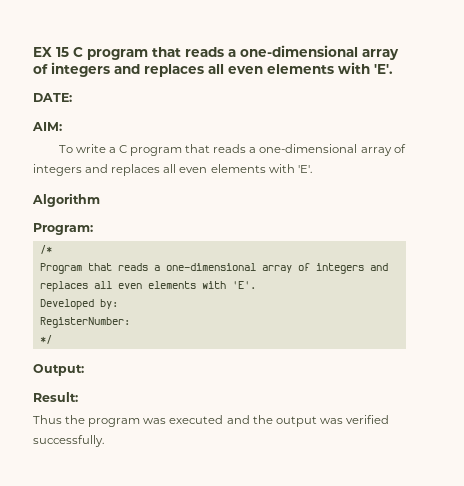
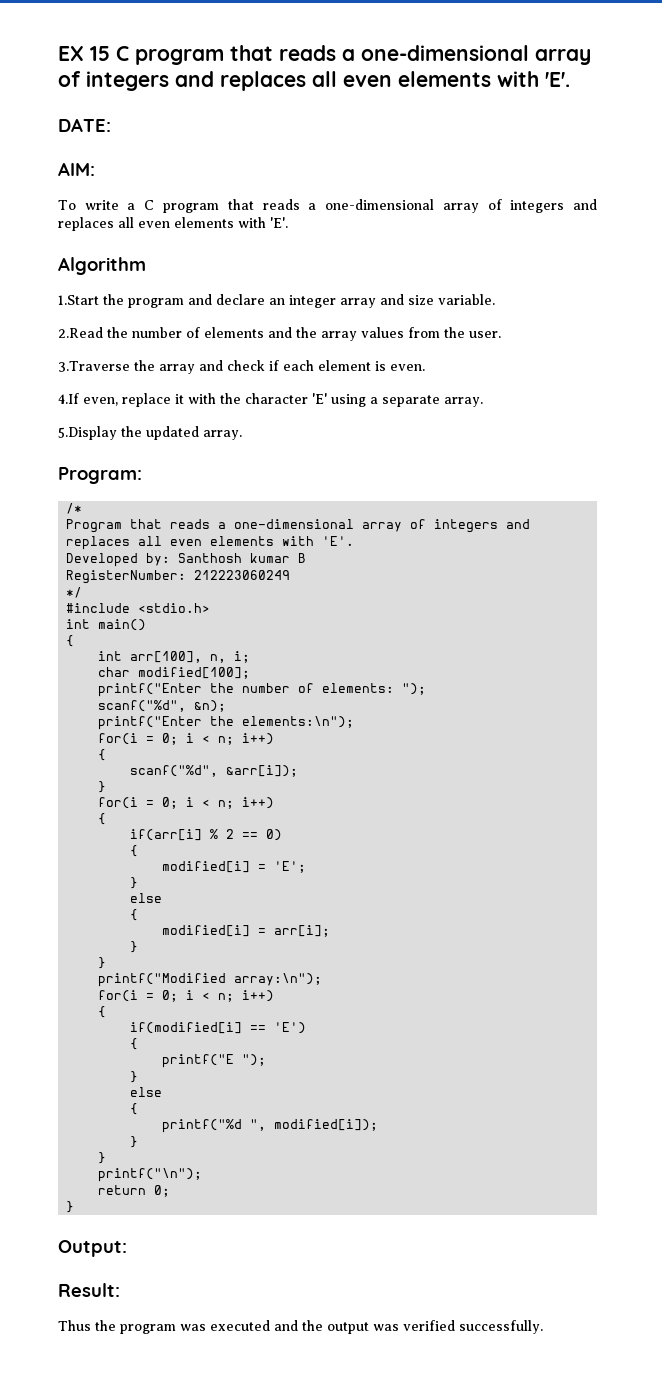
(100, 200) none -> [58,294,495,308] [58,327,501,341] [58,360,425,374] [58,393,483,407] [58,426,242,440] // 1.Start the program and declare an integer array and size variable. // 2.Read the number of elements and the array values from the user. // 3.Traverse the array and check if each element is even. // 4.If even, replace it with the character 'E' using a separate array. // 5.Display the updated array.
(118, 304) none -> [178,553,307,563] Santhosh kumar B
(130, 322) none -> [194,570,291,580] 212223060249
(52, 339) none -> [66,603,211,613] [66,619,147,631] [66,635,75,647] [98,651,251,663] [98,667,251,679] [98,683,427,697] [98,700,227,712] [98,716,355,730] [98,733,275,745] [98,749,107,761] [130,765,299,777] [98,781,107,793] [98,797,275,809] [98,813,107,825] [130,829,283,841] [130,845,139,857] [162,861,307,873] [130,877,139,889] [130,893,163,903] [130,909,139,921] [162,925,331,937] [130,941,139,953] [98,957,107,969] [98,973,323,987] [98,990,275,1002] [98,1006,107,1018] [130,1022,307,1034] [130,1038,139,1050] [162,1054,267,1068] [130,1071,139,1083] [130,1087,163,1097] [130,1103,139,1115] [162,1119,379,1133] [130,1136,139,1148] [98,1152,107,1164] [98,1168,203,1182] [98,1185,171,1197] [66,1201,75,1213] // #include <stdio.h> // int main() // { // int arr[100], n, i; // char modified[100]; // printf("Enter the number of elements: "); // scanf("%d", &n); // printf("Enter the elements:\n"); // for(i = 0; i < n; i++) // { // scanf("%d", &arr[i]); // } // for(i = 0; i < n; i++) // { // if(arr[i] % 2 == 0) // { // modified[i] = 'E'; // } // else // { // modified[i] = arr[i]; // } // } // printf("Modified array:\n"); // for(i = 0; i < n; i++) // { // if(modified[i] == 'E') // { // printf("E "); // } // else // { // printf("%d ", modified[i]); // } // } // printf("\n"); // return 0; // }

